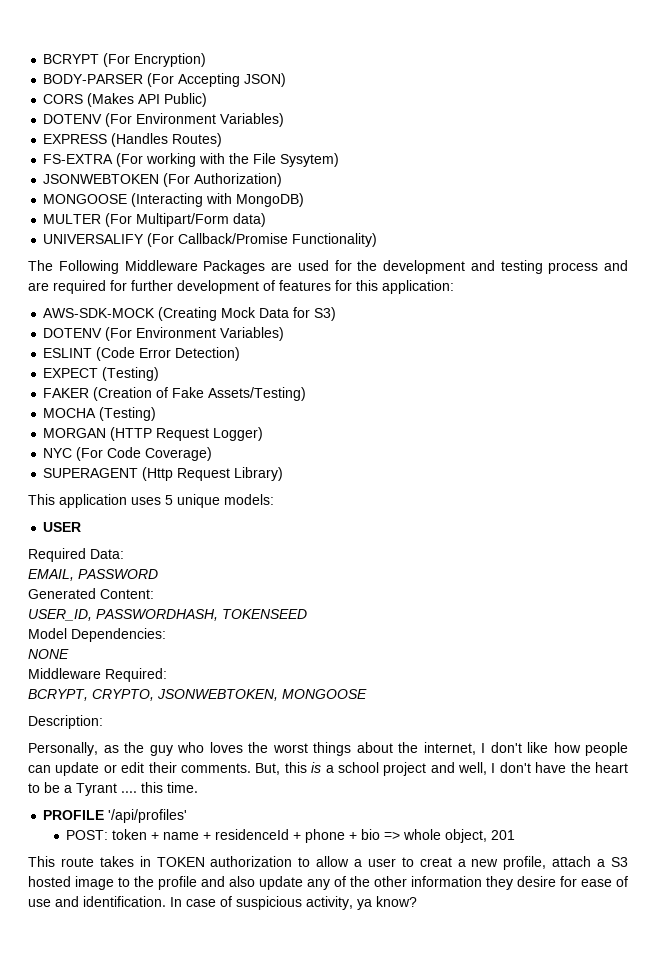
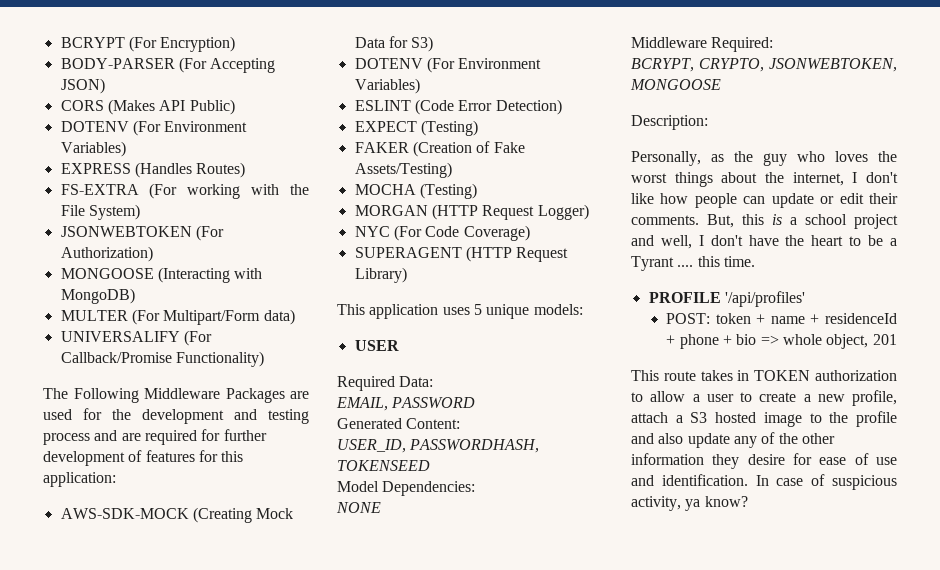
[280,153,340,167] Sysytem) -> [88,204,140,220] System)
[142,467,174,481] (Http -> [465,246,512,262] (HTTP
[419,857,452,867] creat -> [759,392,797,402] create

